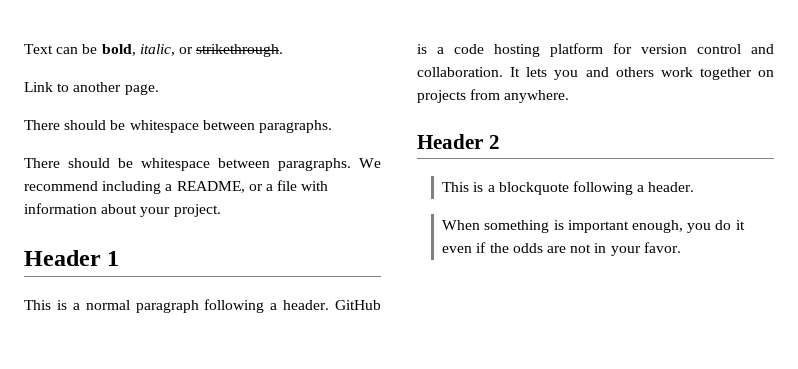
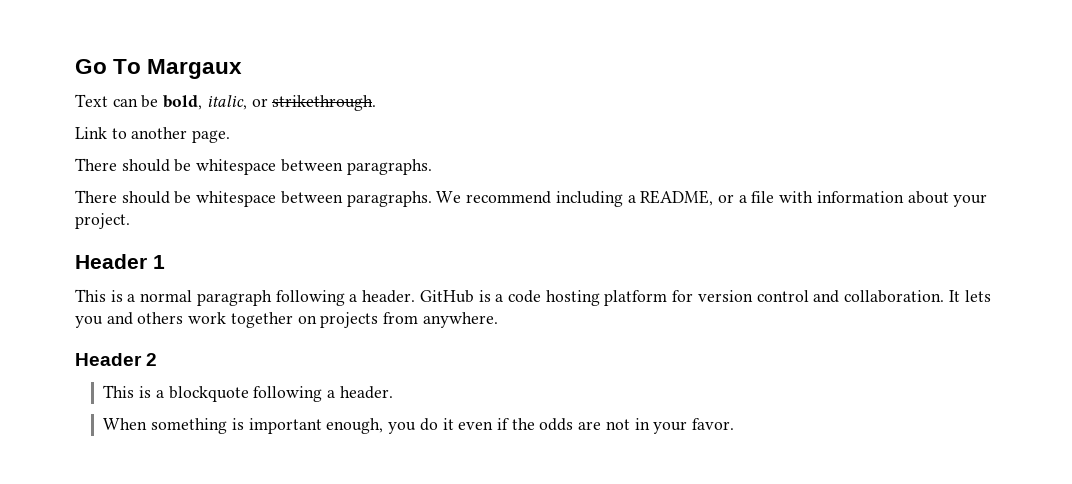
(24, 49) none -> [75,59,243,79] Go To Margaux //

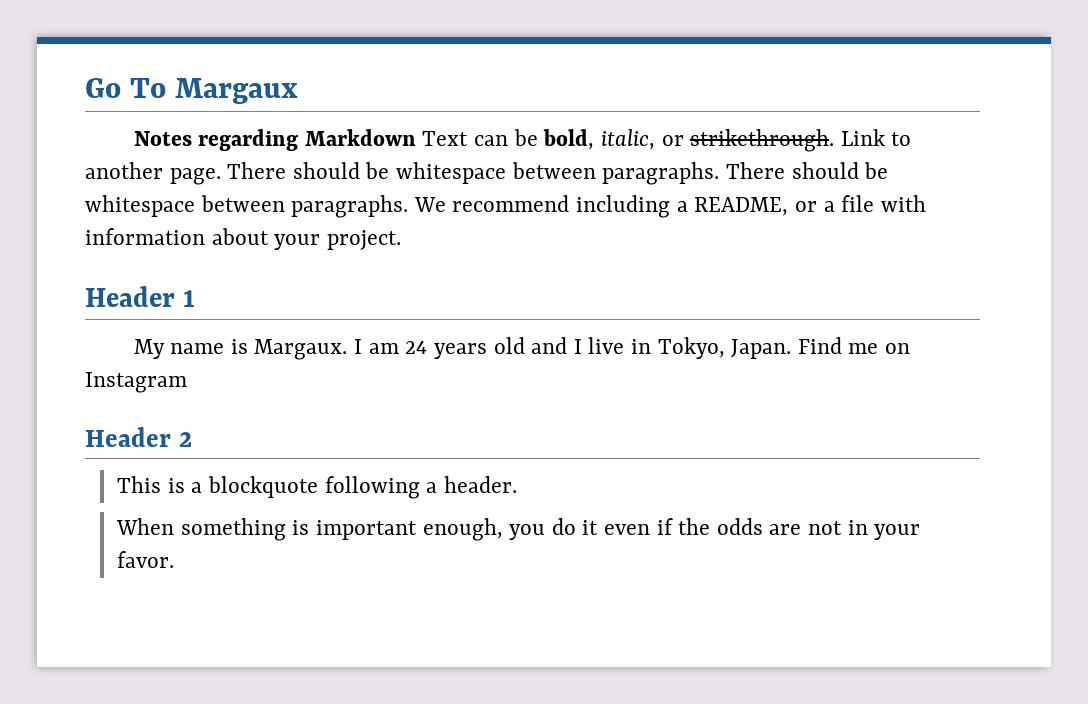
(243, 69) none -> [133,129,416,151] Notes regarding Markdown
(377, 103) // -> (835, 140) none
[75,158,432,175] // There should be whitespace between paragraphs. // -> [227,162,720,185] There should be whitespace between paragraphs.
[75,289,991,306] [75,312,498,328] This is a normal paragraph following a header. GitHub is a code hosting platform for version control and collaboration. It lets you and others work together on projects from anywhere. -> [133,337,911,360] [85,372,187,393] My name is Margaux. I am 24 years old and I live in Tokyo, Japan. Find me on Instagram

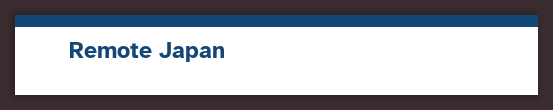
[85,78,299,104] [133,129,912,152] [85,162,889,185] [85,195,926,218] [85,228,401,250] [85,286,196,307] [133,337,911,360] [85,372,187,393] [85,427,192,447] [117,476,517,499] [116,518,921,541] [117,551,175,568] Go To Margaux // Notes regarding Markdown Text can be bold, italic, or strikethrough. Link to another page. There should be whitespace between paragraphs. There should be whitespace between paragraphs. We recommend including a README, or a file with information about your project. // Header 1 // My name is Margaux. I am 24 years old and I live in Tokyo, Japan. Find me on Instagram // Header 2 // This is a blockquote following a header. // When something is important enough, you do it even if the odds are not in your favor. -> [69,42,225,62] Remote Japan

